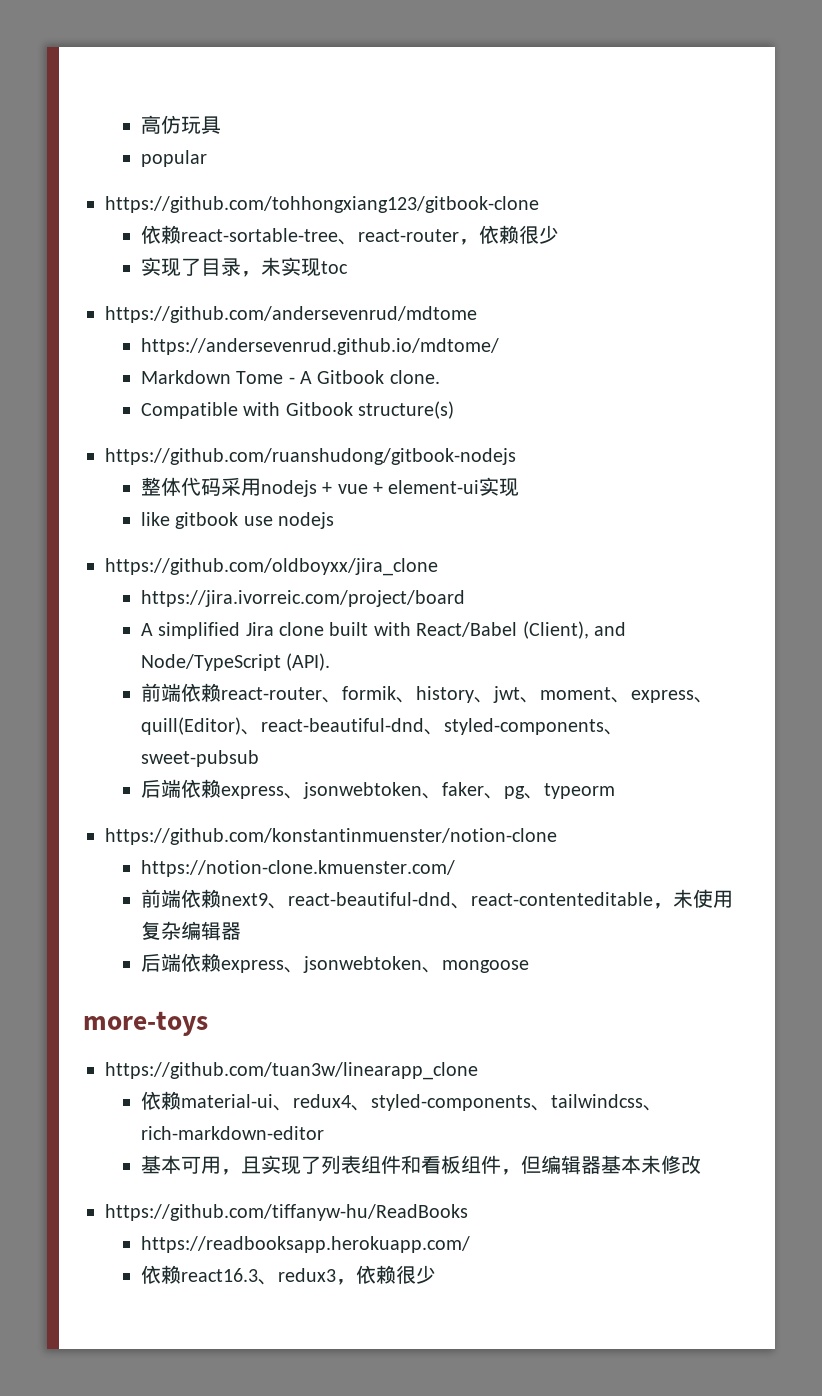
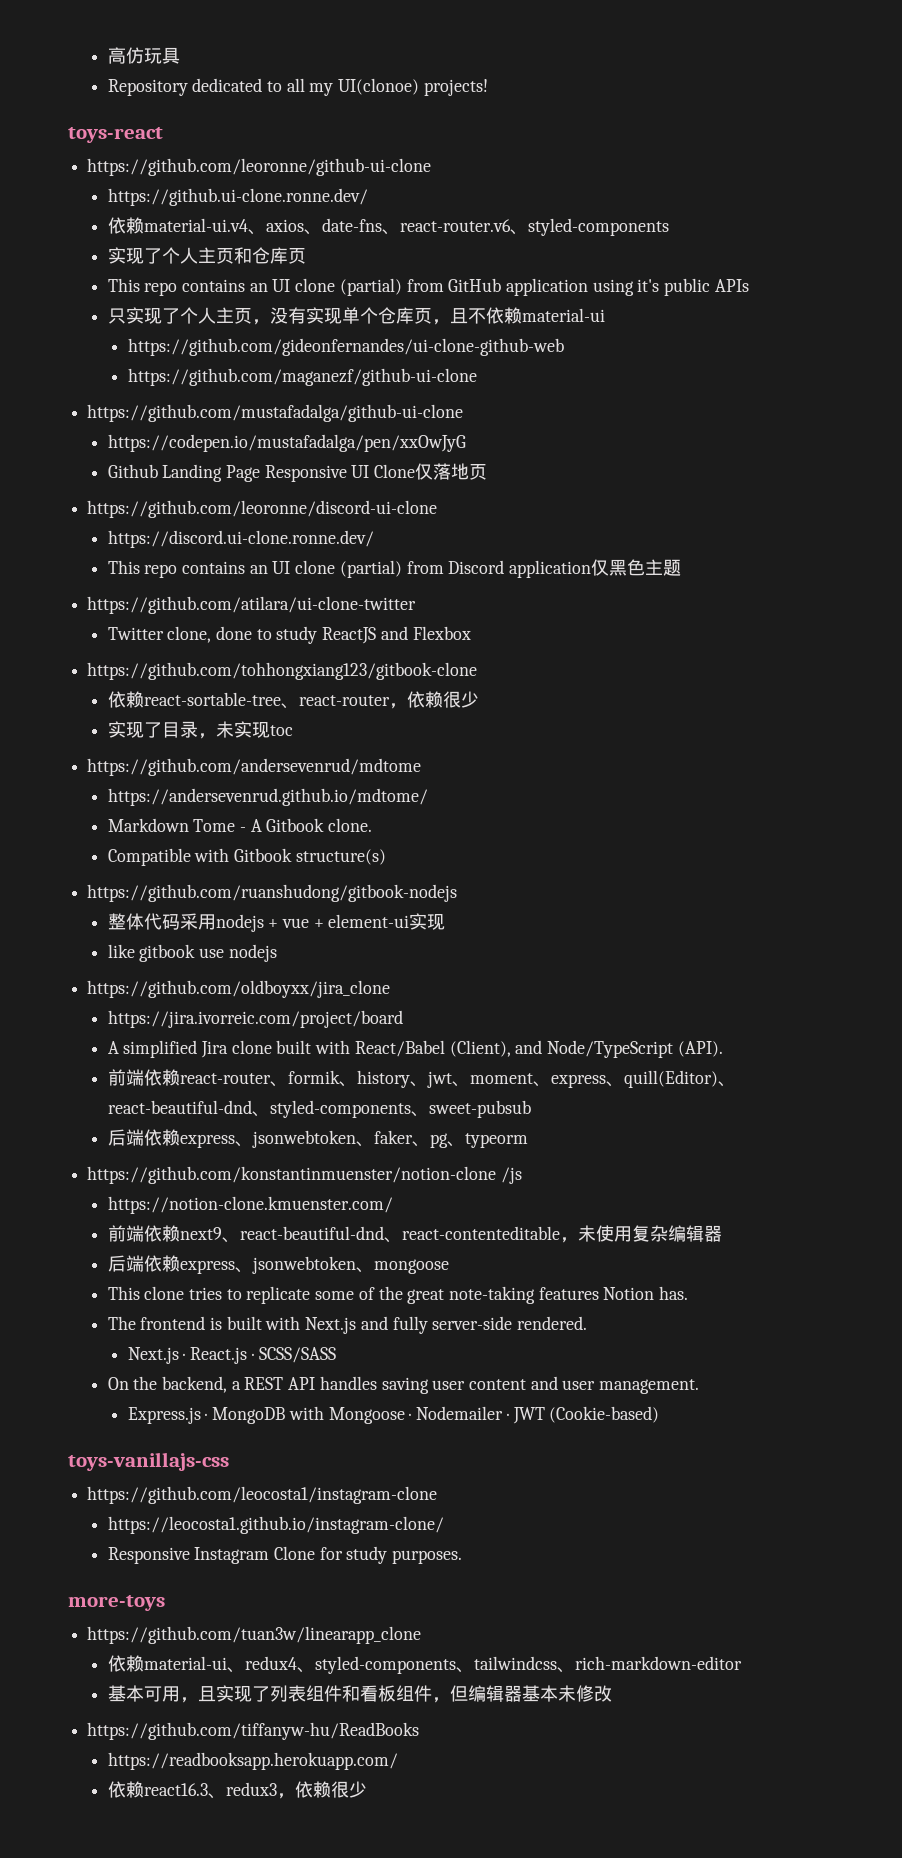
[140,150,207,167] popular -> [107,78,488,96] [68,127,163,143] [87,158,432,176] [107,188,368,206] [107,217,669,236] [107,247,306,264] [107,278,749,296] [107,307,605,325] [127,338,564,356] [127,368,477,386] [87,404,464,422] [107,434,466,452] [107,463,488,482] [87,500,438,518] [107,530,374,548] [107,559,682,578] [87,596,417,614] [107,626,471,644] Repository dedicated to all my UI(clonoe) projects! // toys-react // https://github.com/leoronne/github-ui-clone // https://github.ui-clone.ronne.dev/ // 依赖material-ui.v4、axios、date-fns、react-router.v6、styled-components // 实现了个人主页和仓库页 // This repo contains an UI clone (partial) from GitHub application using it's public APIs // 只实现了个人主页，没有实现单个仓库页，且不依赖material-ui // https://github.com/gideonfernandes/ui-clone-github-web // https://github.com/maganezf/github-ui-clone // https://github.com/mustafadalga/github-ui-clone // https://codepen.io/mustafadalga/pen/xxOwJyG // Github Landing Page Responsive UI Clone仅落地页 // https://github.com/leoronne/discord-ui-clone // https://discord.ui-clone.ronne.dev/ // This repo contains an UI clone (partial) from Discord application仅黑色主题 // https://github.com/atilara/ui-clone-twitter // Twitter clone, done to study ReactJS and Flexbox
(557, 836) none -> [500,1167,522,1184] /js
(529, 966) none -> [107,1286,689,1304] [107,1316,588,1334] [127,1347,336,1364] [107,1376,700,1394] [127,1406,660,1424] [68,1452,229,1471] [87,1486,438,1504] [107,1516,444,1534] [107,1546,463,1564] // This clone tries to replicate some of the great note-taking features Notion has. // The frontend is built with Next.js and fully server-side rendered. // Next.js · React.js · SCSS/SASS // On the backend, a REST API handles saving user content and user management. // Express.js · MongoDB with Mongoose · Nodemailer · JWT (Cookie-based) // toys-vanillajs-css // https://github.com/leocosta1/instagram-clone // https://leocosta1.github.io/instagram-clone/ // Responsive Instagram Clone for study purposes.

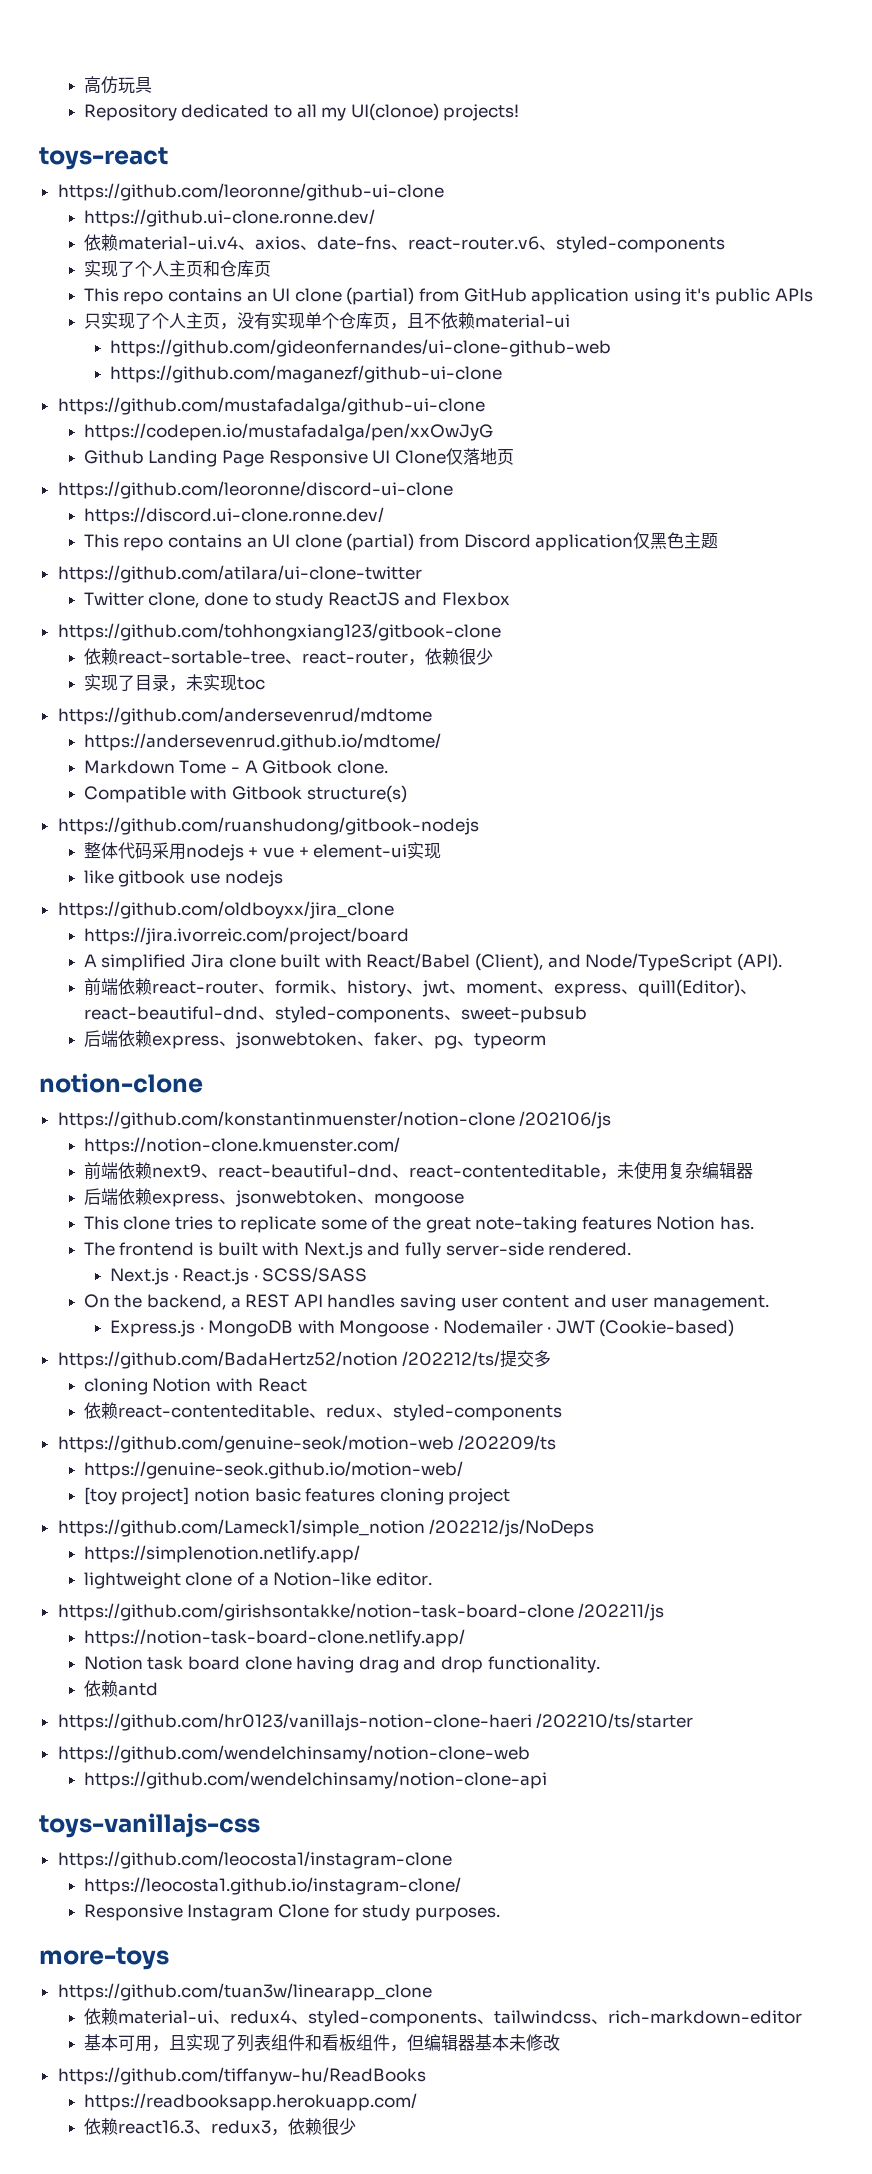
(528, 1140) none -> [39,1073,203,1093] // notion-clone
[500,1167,522,1184] /js -> [519,1111,612,1129] /202106/js
(660, 1414) none -> [57,1350,552,1369] [83,1378,307,1395] [83,1402,562,1421] [57,1435,557,1453] [83,1461,463,1479] [83,1487,511,1505] [57,1519,595,1537] [83,1545,360,1563] [83,1572,432,1589] [57,1603,665,1621] [83,1629,465,1647] [83,1656,600,1673] [83,1680,158,1697] [57,1713,694,1731] [57,1745,530,1763] [83,1771,547,1789] // https://github.com/BadaHertz52/notion /202212/ts/提交多 // cloning Notion with React // 依赖react-contenteditable、redux、styled-components // https://github.com/genuine-seok/motion-web /202209/ts // https://genuine-seok.github.io/motion-web/ // [toy project] notion basic features cloning project // https://github.com/Lameck1/simple_notion /202212/js/NoDeps // https://simplenotion.netlify.app/ // lightweight clone of a Notion-like editor. // https://github.com/girishsontakke/notion-task-board-clone /202211/js // https://notion-task-board-clone.netlify.app/ // Notion task board clone having drag and drop functionality. // 依赖antd // https://github.com/hr0123/vanillajs-notion-clone-haeri /202210/ts/starter // https://github.com/wendelchinsamy/notion-clone-web // https://github.com/wendelchinsamy/notion-clone-api

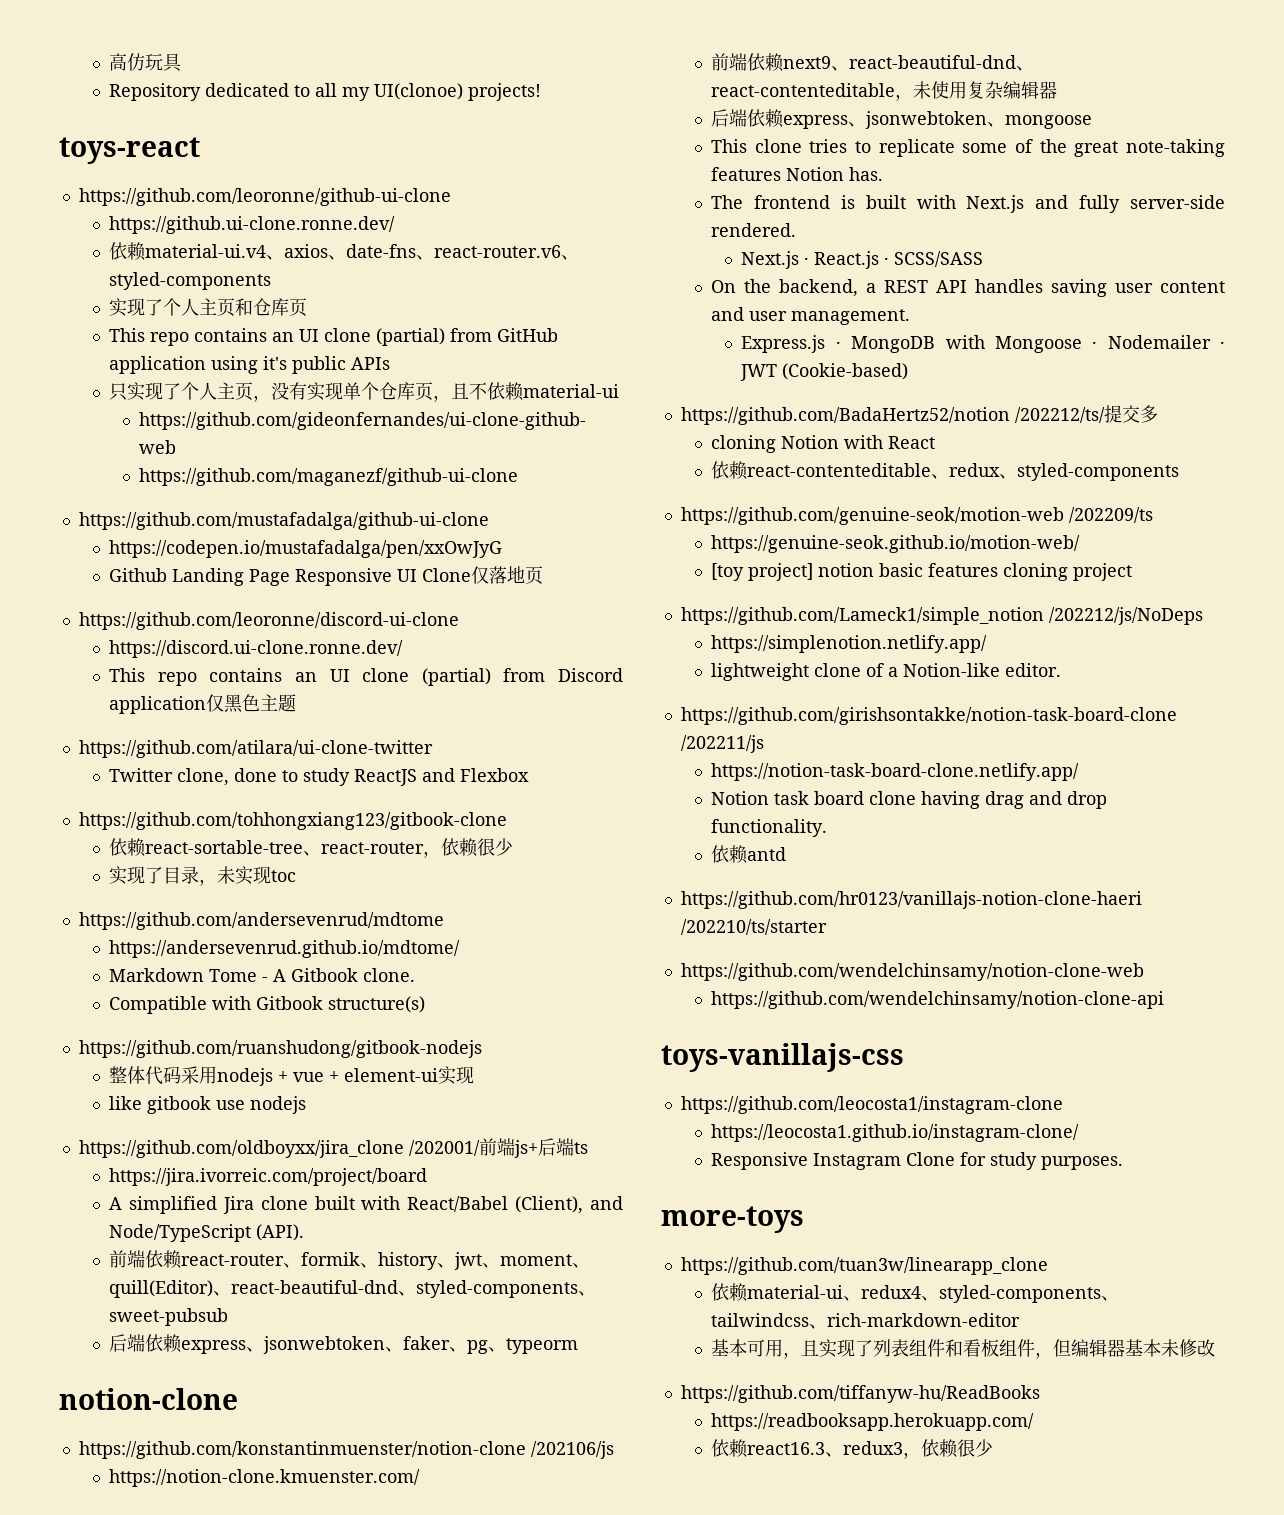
(394, 910) none -> [408,1138,588,1158] /202001/前端js+后端ts
[553,983,638,997] express、 -> (591, 1265) none

